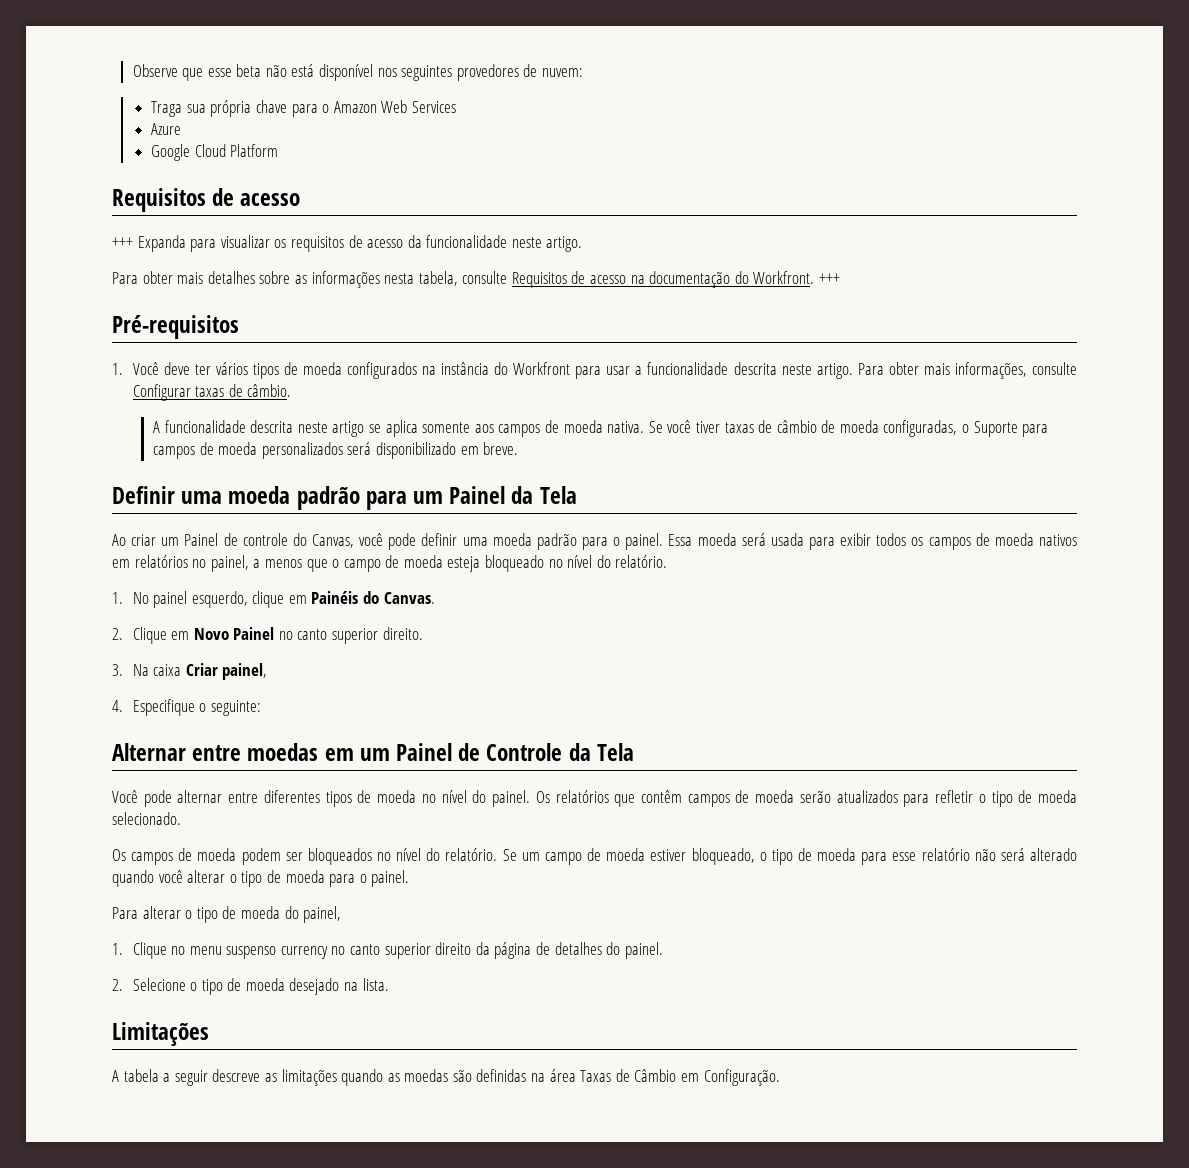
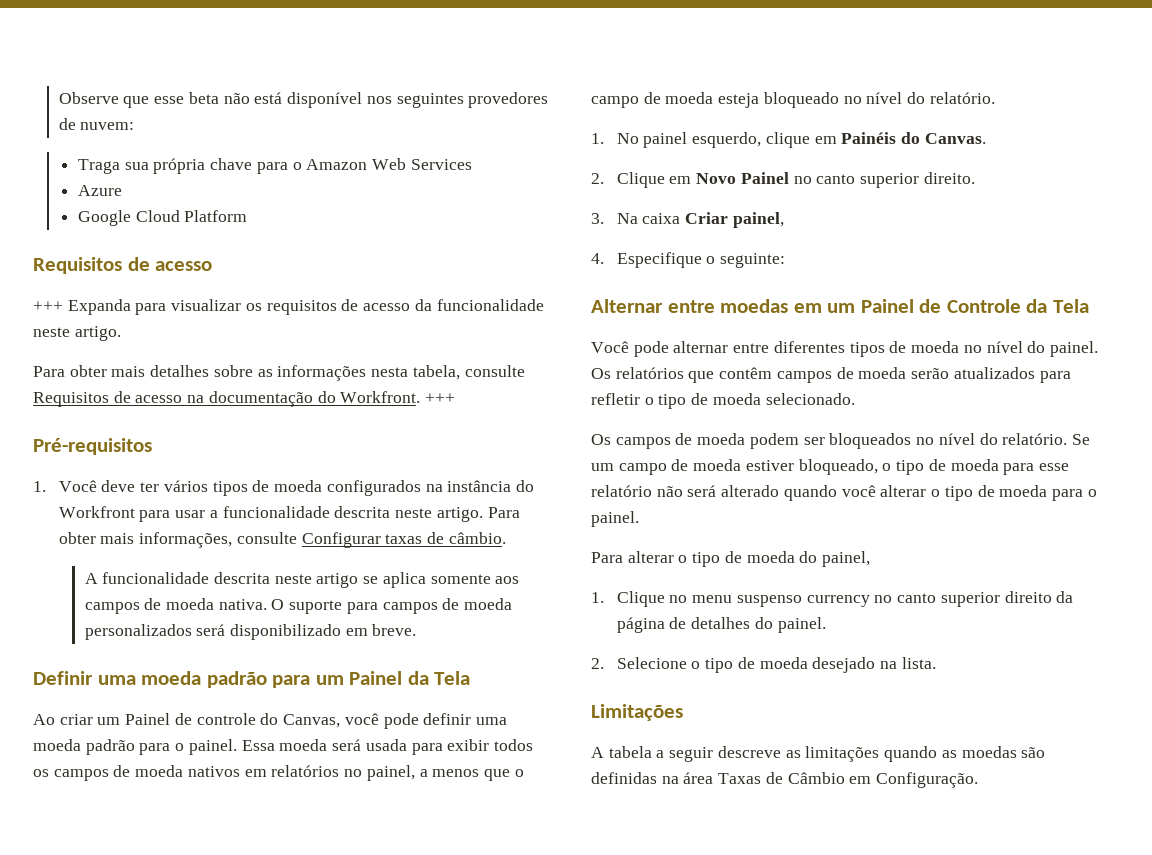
[648,420,1018,437] Se você tiver taxas de câmbio de moeda configuradas, o Suporte -> [271,599,343,614] O suporte

